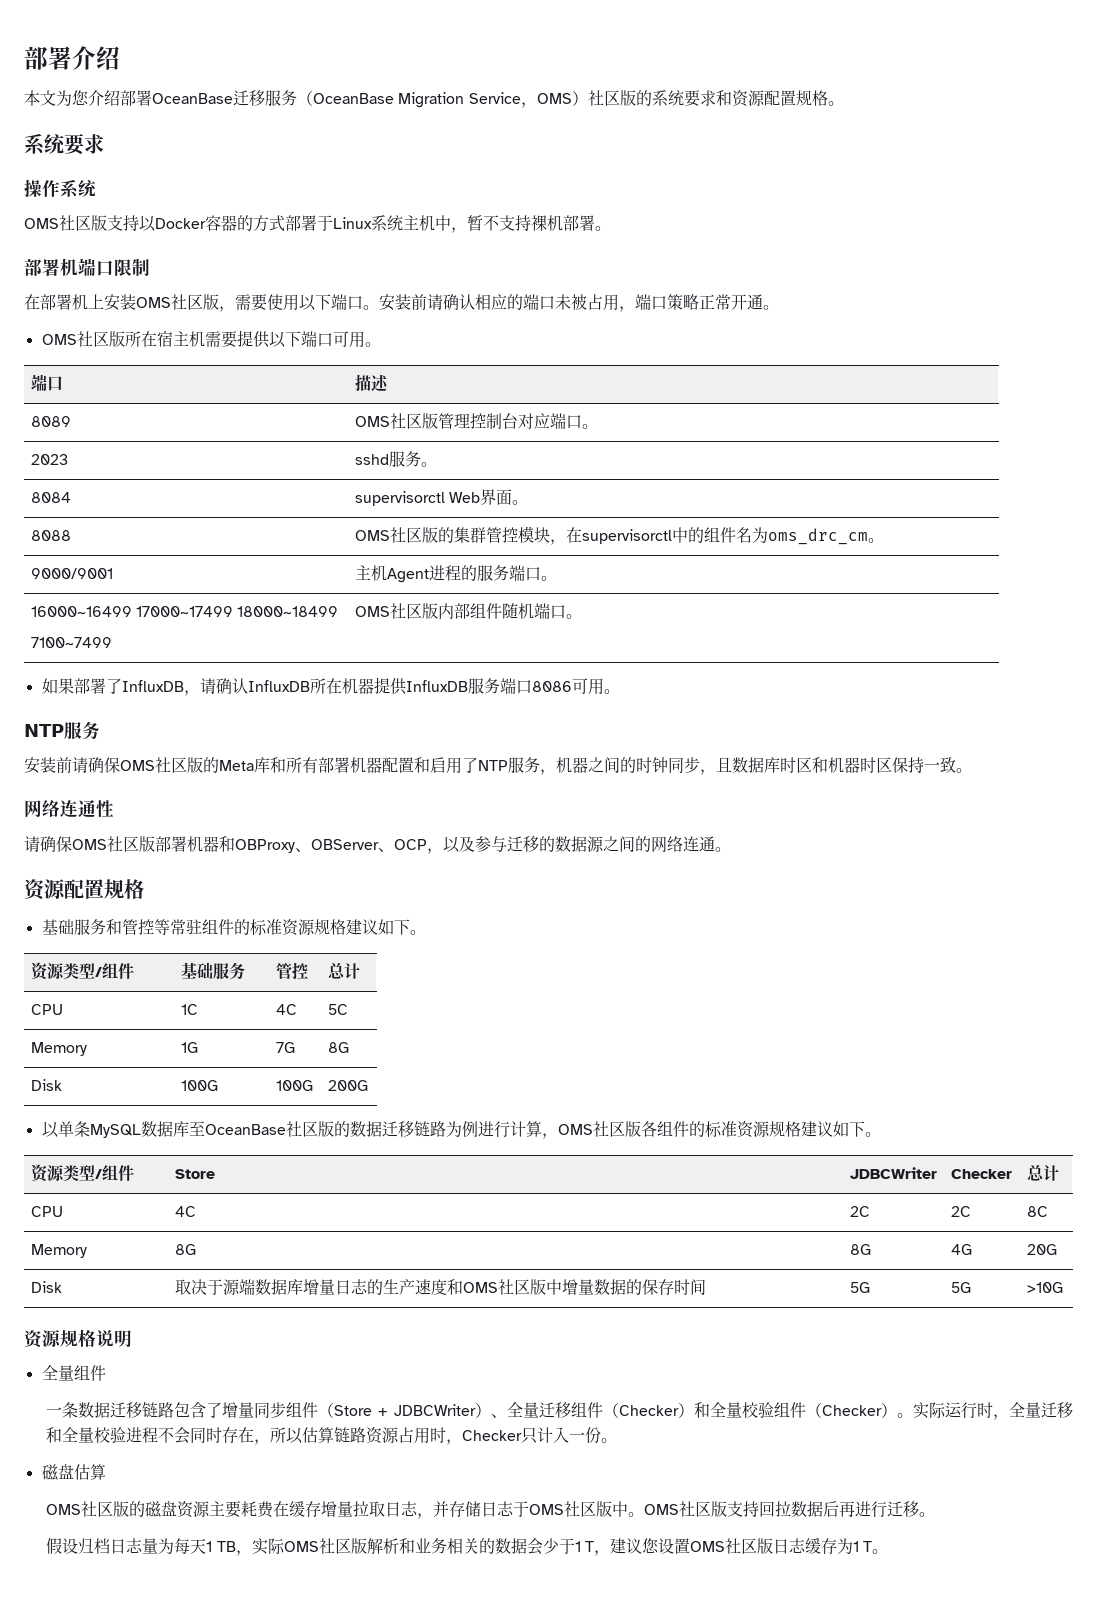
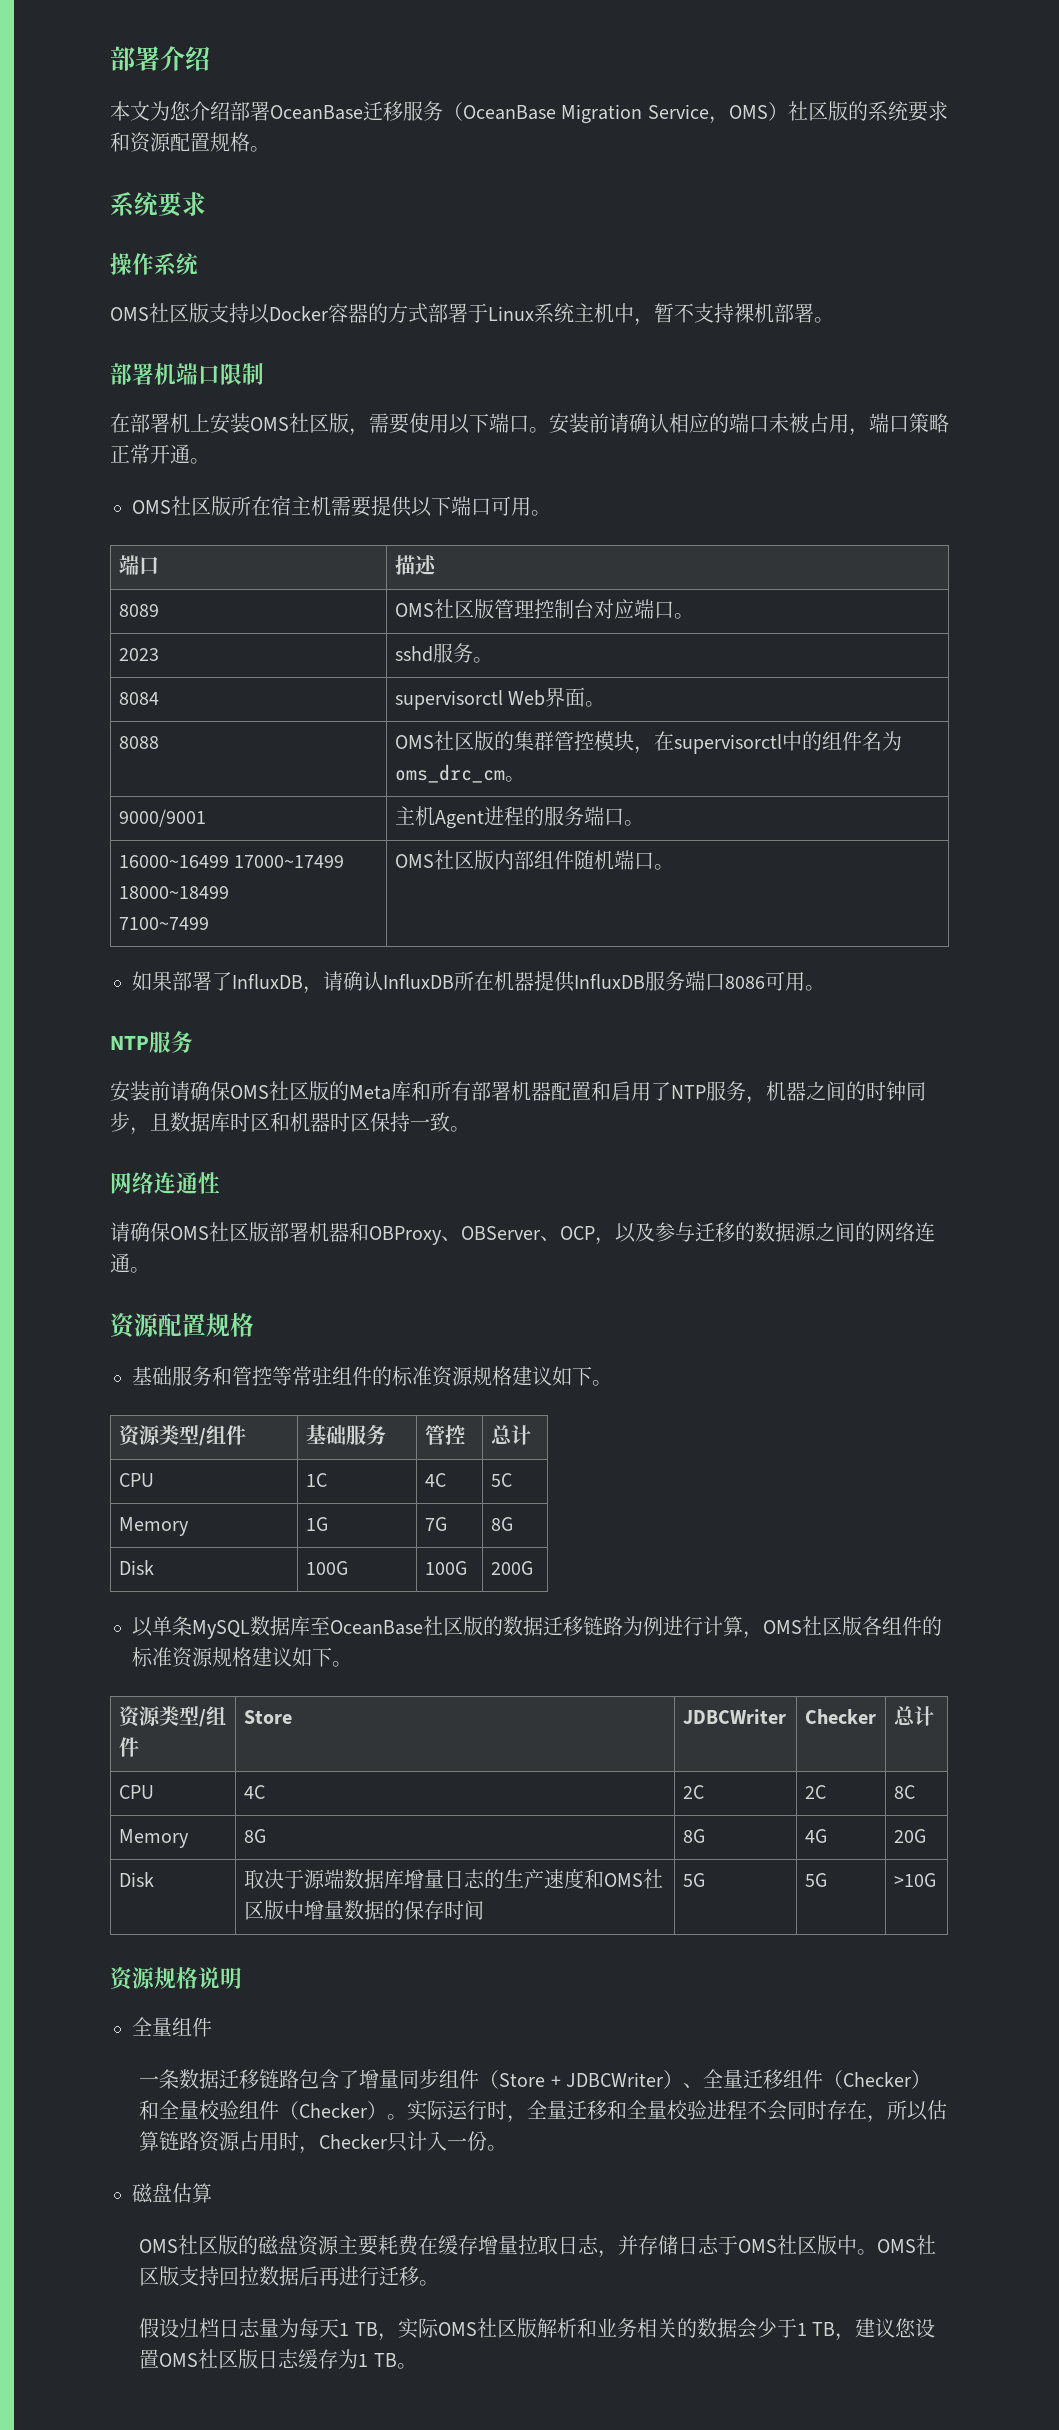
[584,1541,594,1552] T -> [812,2322,836,2336] TB
[863,1541,873,1552] T -> [373,2353,397,2367] TB

